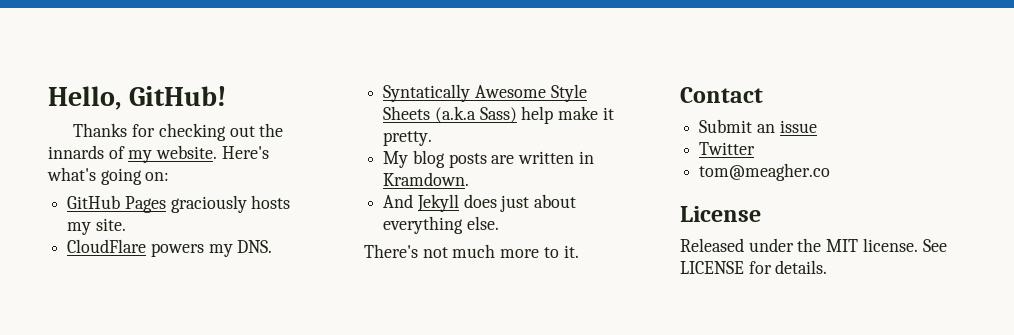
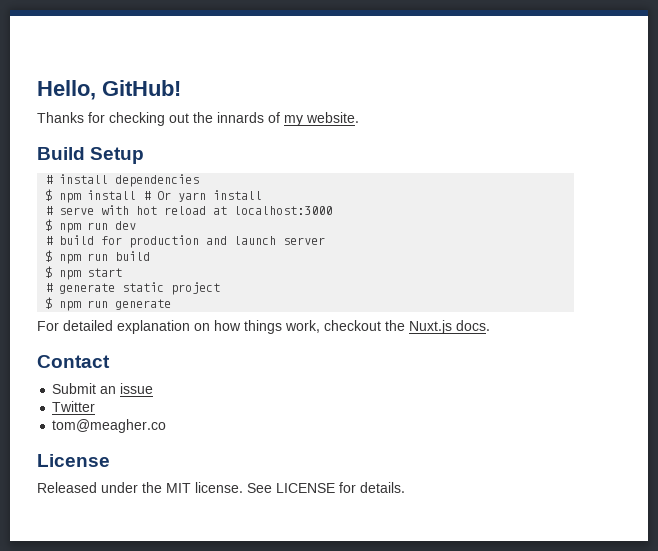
[221,146,269,159] [47,167,170,185] [67,195,291,213] [67,218,126,235] [67,239,273,257] [383,84,587,102] [383,106,614,124] [383,131,433,146] [383,150,594,168] [383,172,470,186] [383,194,577,212] [383,216,499,234] [364,244,579,258] Here's what's going on: // GitHub Pages graciously hosts my site. // CloudFlare powers my DNS. // Syntatically Awesome Style Sheets (a.k.a Sass) help make it pretty. // My blog posts are written in Kramdown. // And Jekyll does just about everything else. // There's not much more to it. -> [37,147,145,164] [45,174,200,187] [45,189,263,203] [45,205,333,215] [45,219,137,233] [45,235,326,248] [45,250,151,264] [45,266,123,280] [45,282,221,295] [45,297,172,311] [37,320,490,334] // Build Setup // # install dependencies // $ npm install # Or yarn install // # serve with hot reload at localhost:3000 // $ npm run dev // # build for production and launch server // $ npm run build // $ npm start // # generate static project // $ npm run generate // For detailed explanation on how things work, checkout the Nuxt.js docs.

